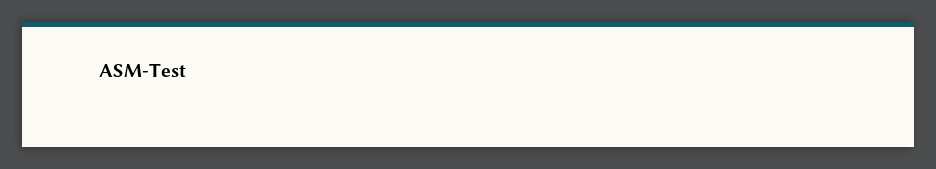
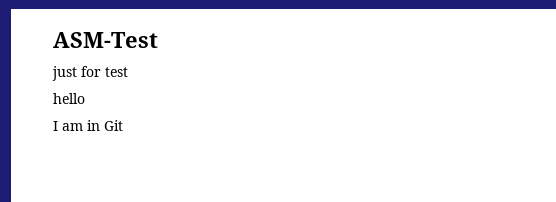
(186, 70) none -> [52,66,128,81] [53,93,85,104] [53,120,123,131] // just for test // hello // I am in Git

